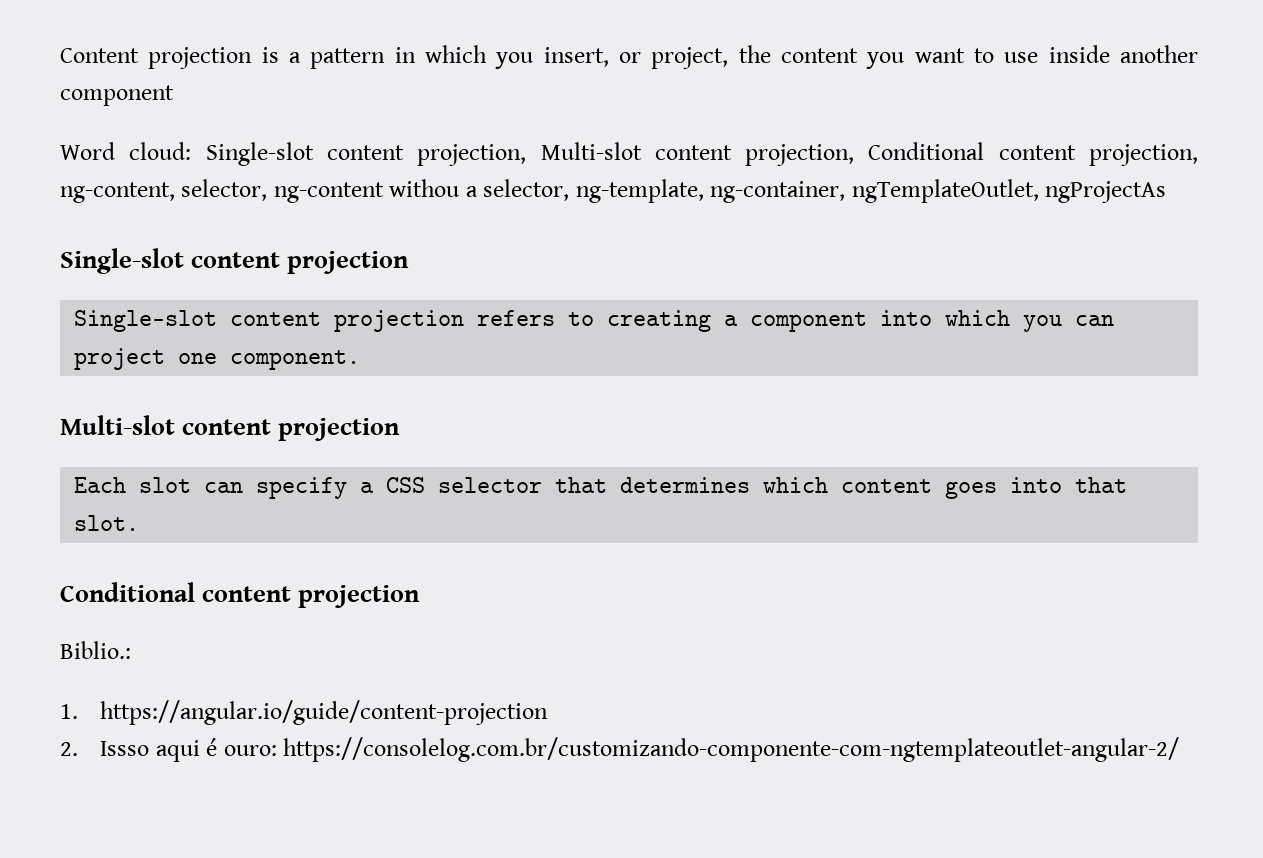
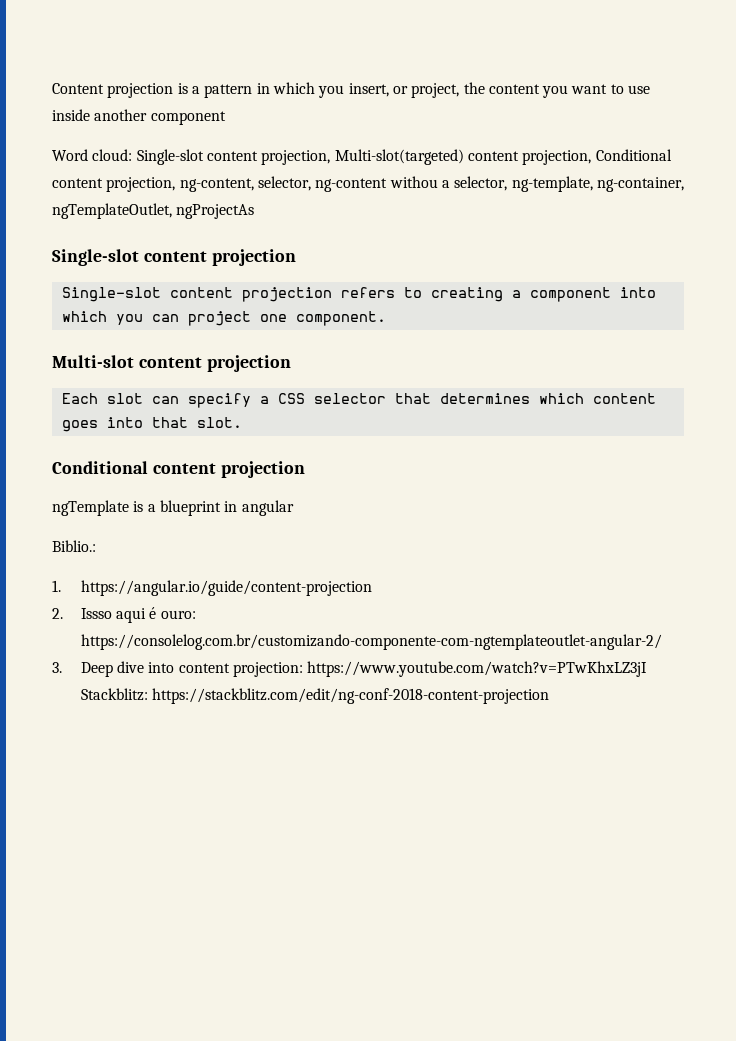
[540,142,642,160] Multi-slot -> [334,149,464,165] Multi-slot(targeted)
(421, 596) none -> [52,500,294,516] // ngTemplate is a blueprint in angular
(1180, 749) none -> [52,661,648,677] [80,688,549,704] // 3. Deep dive into content projection: https://www.youtube.com/watch?v=PTwKhxLZ3jI Stackblitz: https://stackblitz.com/edit/ng-conf-2018-content-projection

